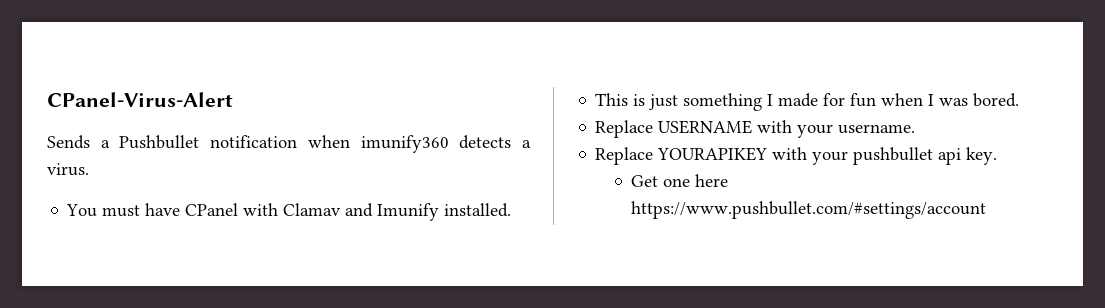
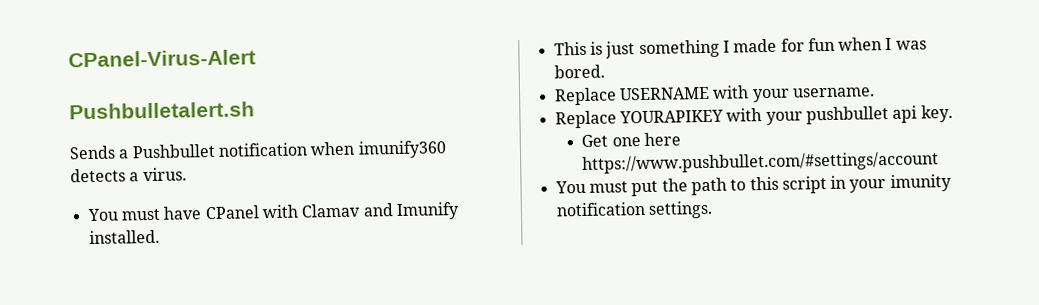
(233, 99) none -> [69,101,255,120] // Pushbulletalert.sh
(987, 210) none -> [554,173,952,197] [555,200,713,219] // You must put the path to this script in your imunity notification settings.

